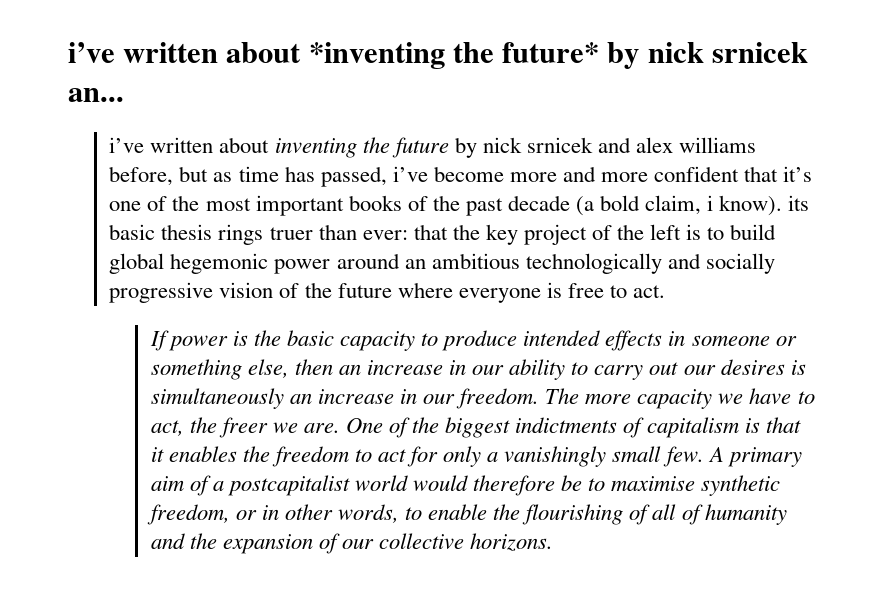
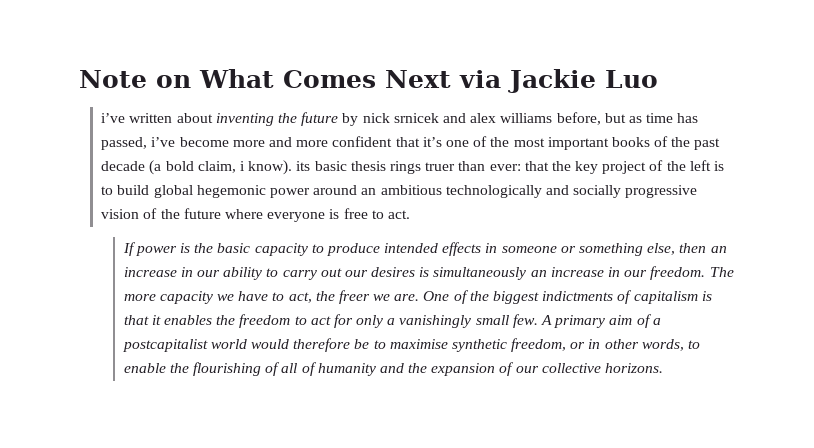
[68,42,808,69] [68,88,124,102] i’ve written about *inventing the future* by nick srnicek an... -> [79,69,658,93] Note on What Comes Next via Jackie Luo

